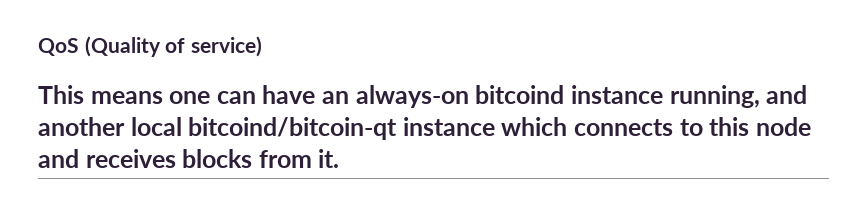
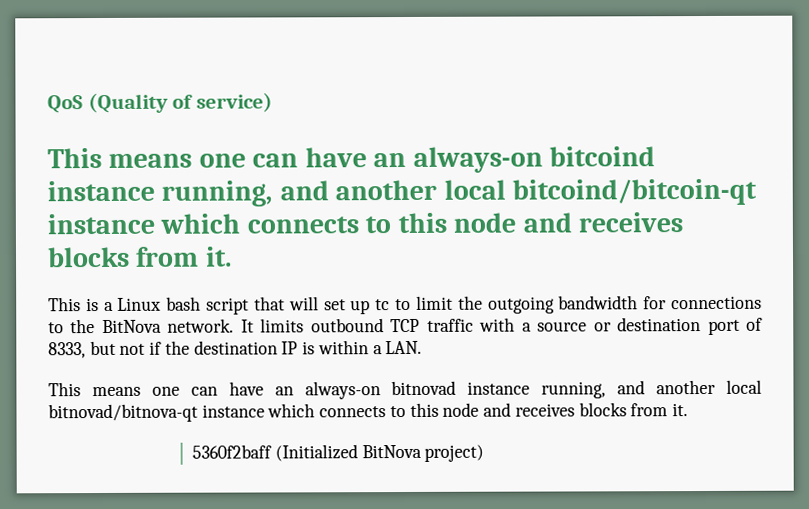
(340, 158) none -> [48,295,762,315] [48,317,763,335] [48,340,423,359] [48,379,762,400] [48,402,688,423] [192,444,485,462] // This is a Linux bash script that will set up tc to limit the outgoing bandwidth for connections to the BitNova network. It limits outbound TCP traffic with a source or destination port of 8333, but not if the destination IP is within a LAN. // This means one can have an always-on bitnovad instance running, and another local bitnovad/bitnova-qt instance which connects to this node and receives blocks from it. // 5360f2baff (Initialized BitNova project)

